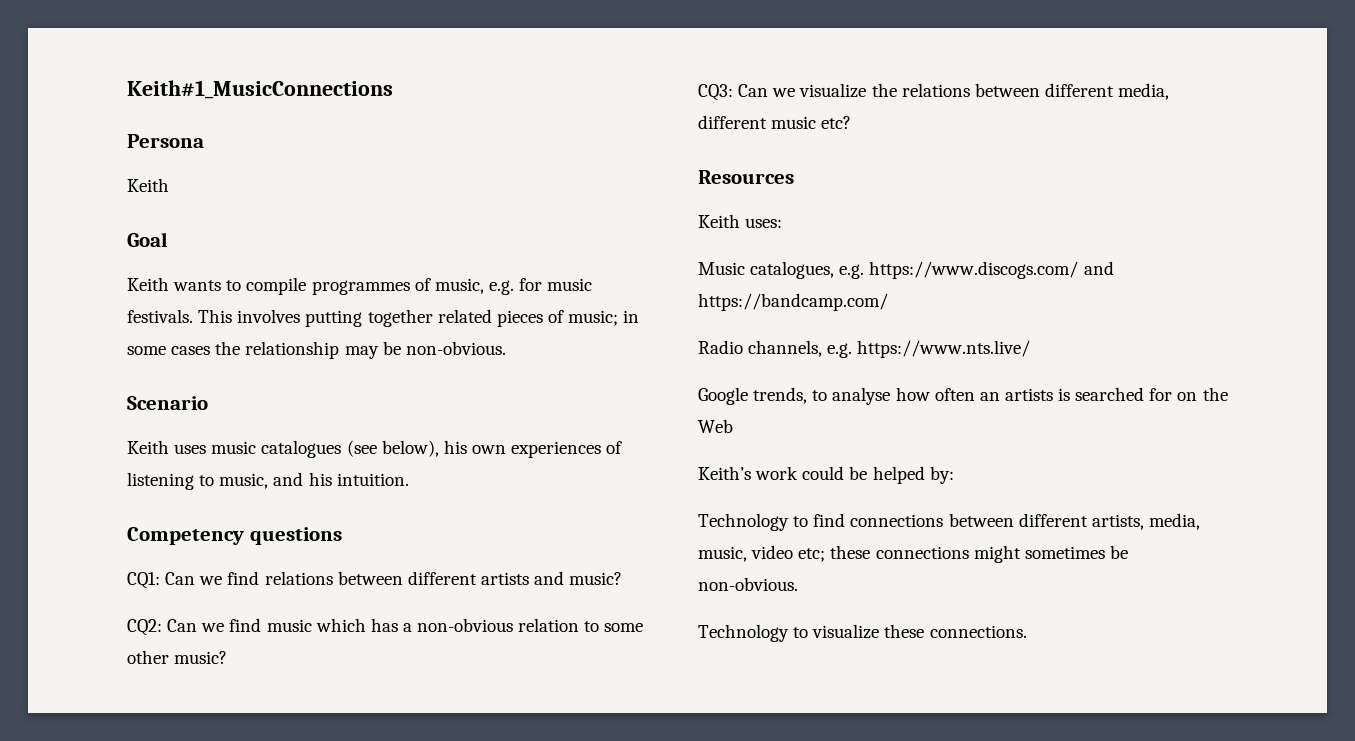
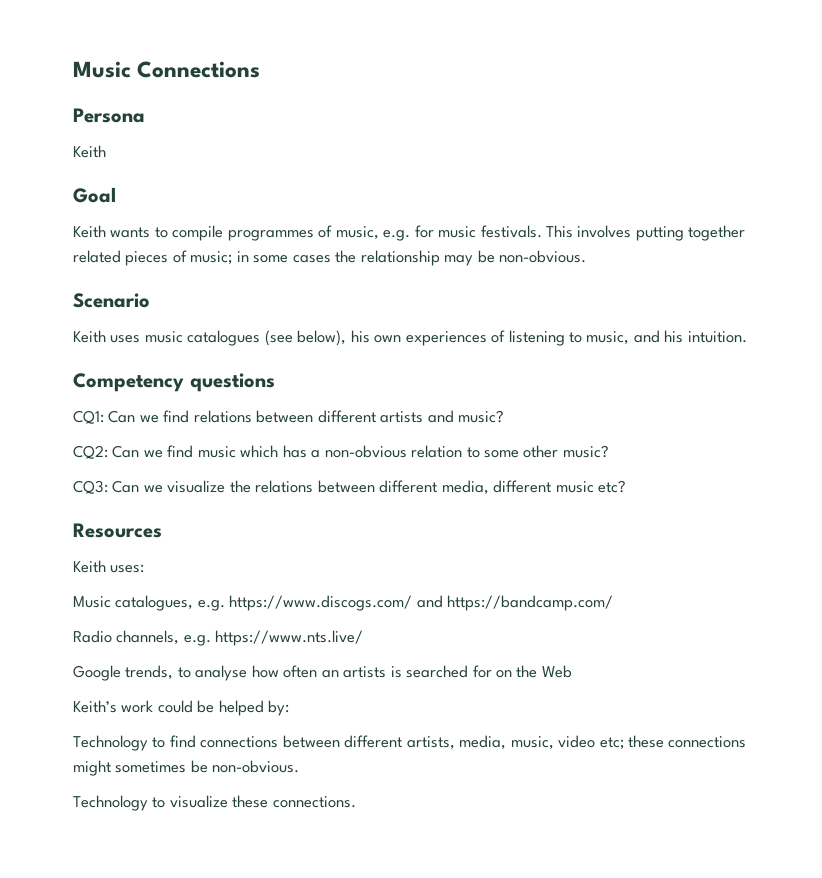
[127,80,393,99] Keith#1_MusicConnections -> [73,61,261,78] Music Connections

